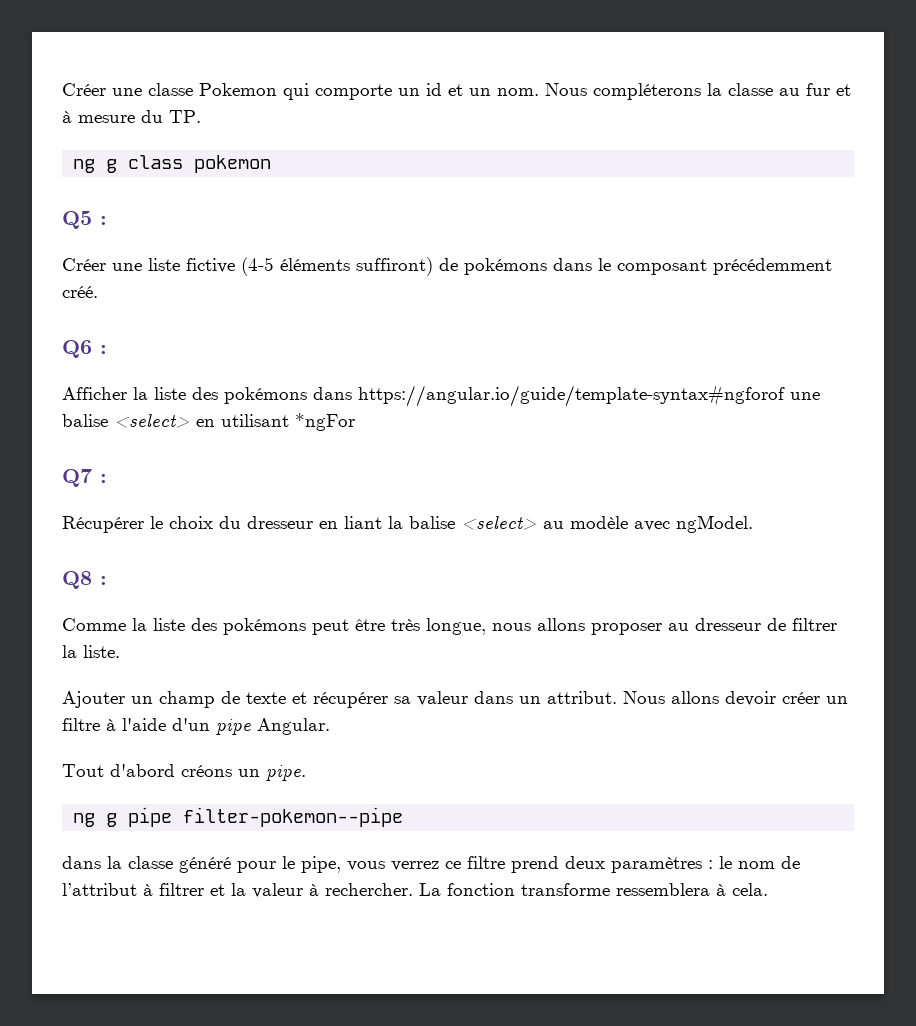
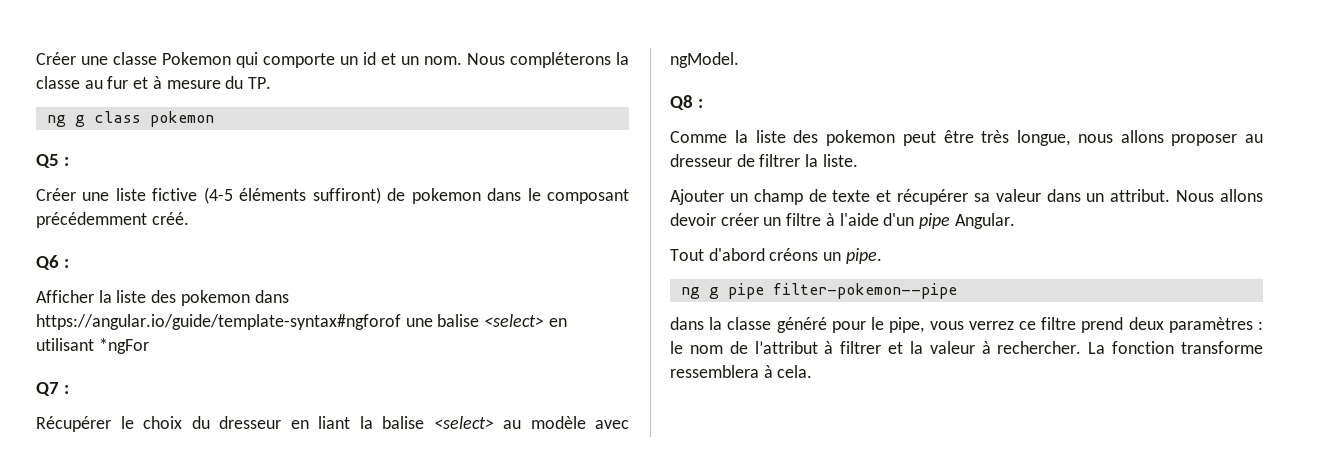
[464,258,547,275] pokémons -> [411,188,481,204] pokemon
[224,387,307,404] pokémons -> [180,290,250,306] pokemon
[223,618,306,635] pokémons -> [826,130,895,146] pokemon

